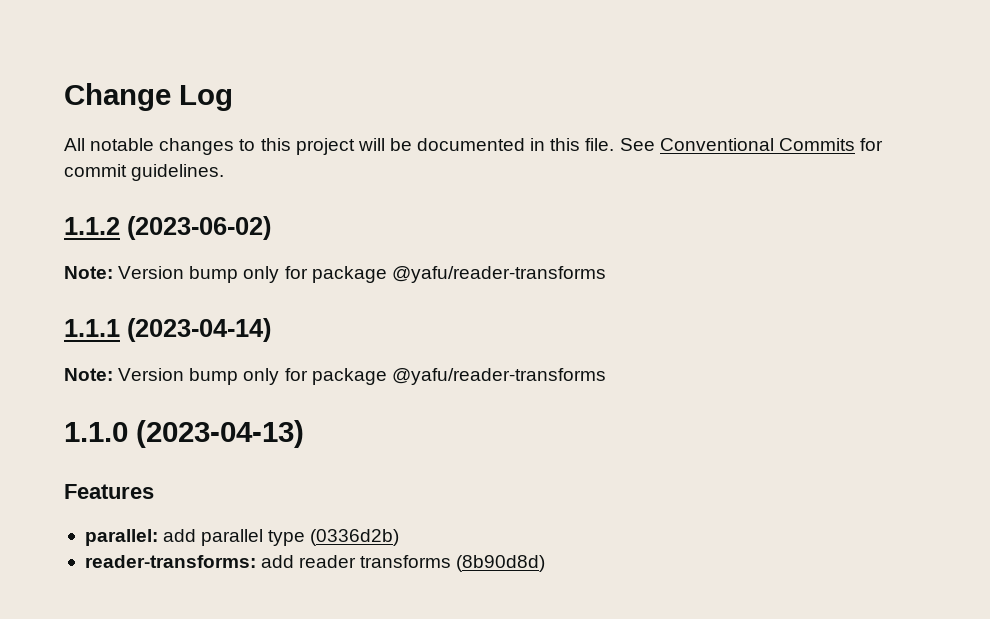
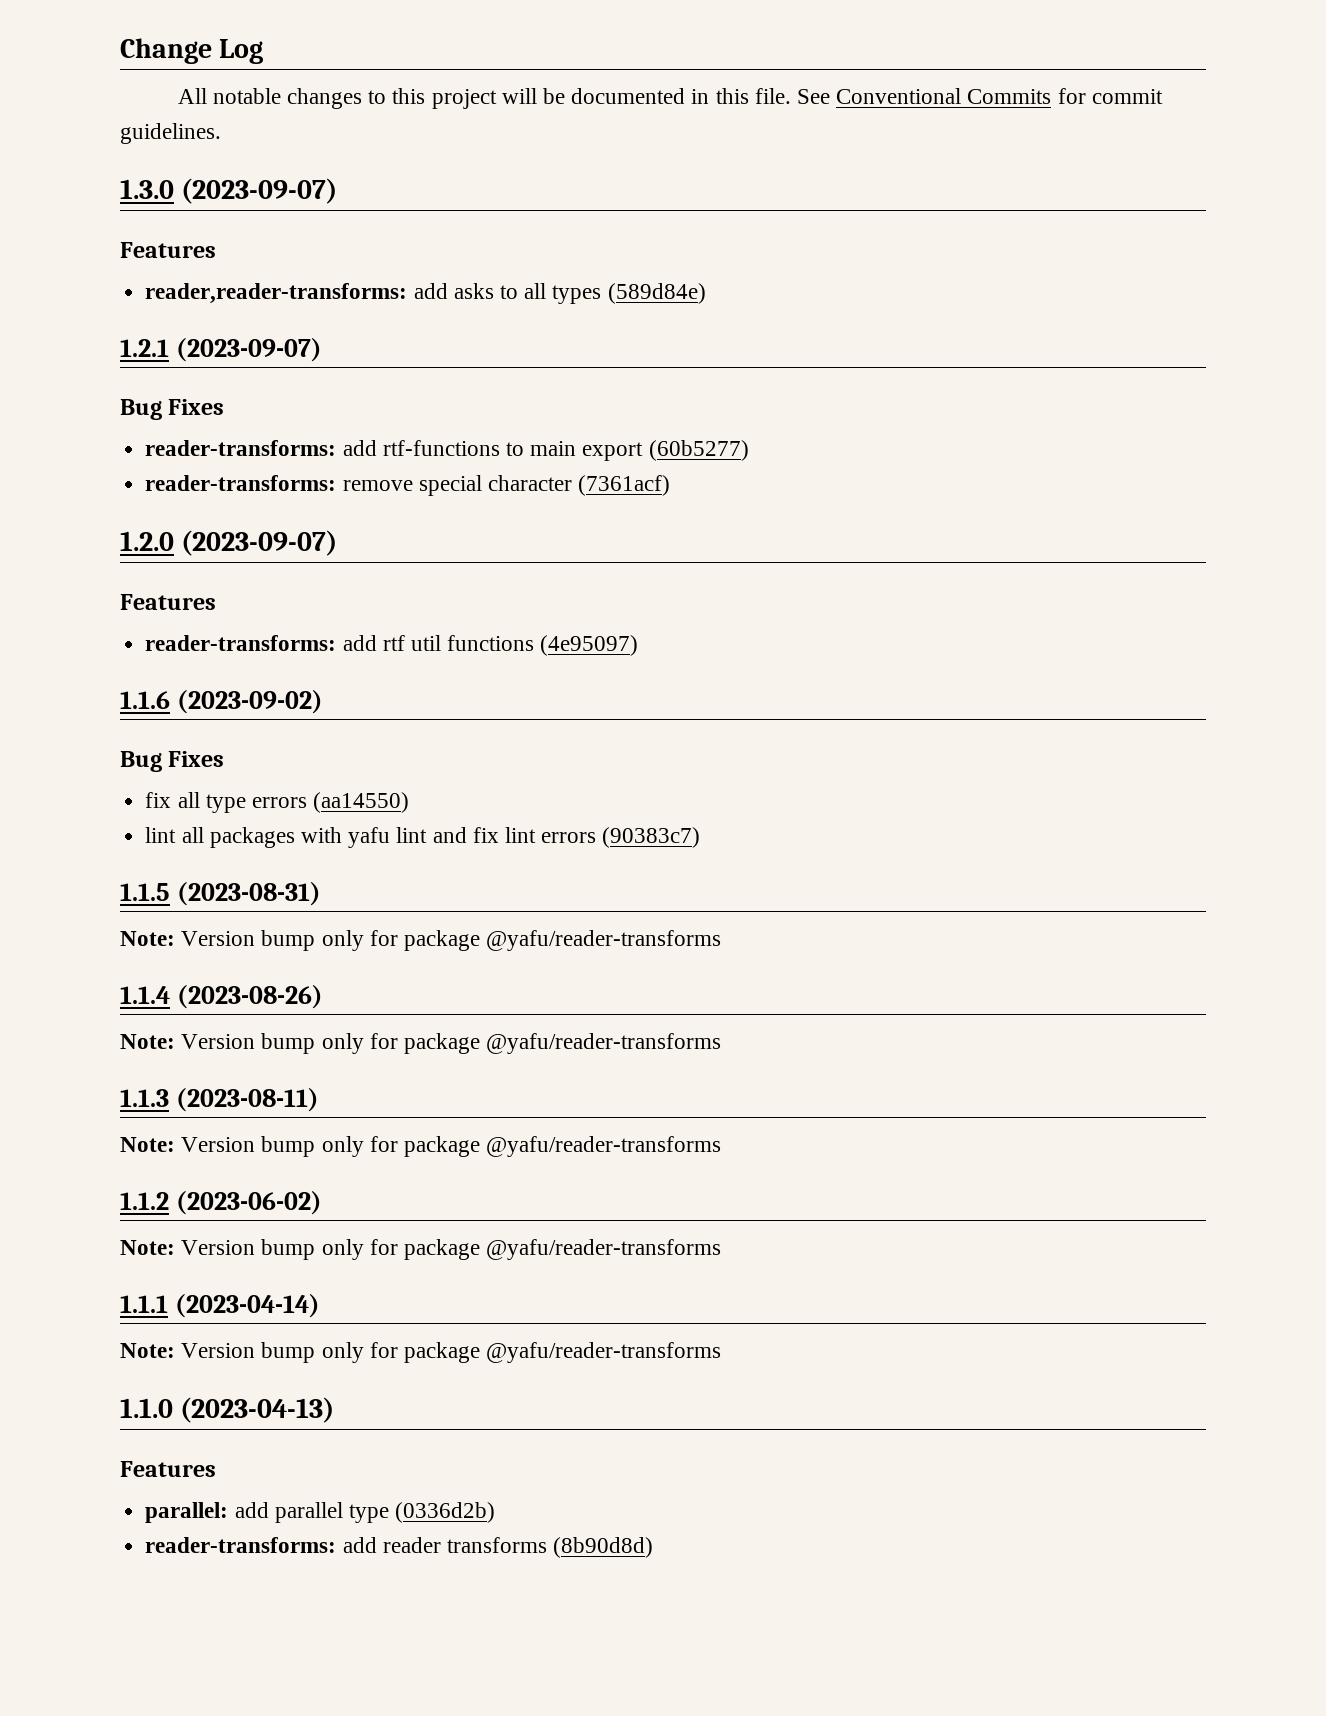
(225, 172) none -> [120,178,338,204] [120,242,216,258] [145,283,706,304] [120,338,322,362] [120,399,225,420] [145,440,749,461] [145,475,671,496] [120,530,338,556] [120,594,216,610] [145,635,639,656] [120,690,323,714] [120,751,225,772] [145,792,410,813] [145,827,701,848] [120,882,321,906] [120,930,722,951] [120,985,323,1009] [120,1033,722,1054] [120,1088,319,1112] [120,1136,722,1157] // 1.3.0 (2023-09-07) // Features // reader,reader-transforms: add asks to all types (589d84e) // 1.2.1 (2023-09-07) // Bug Fixes // reader-transforms: add rtf-functions to main export (60b5277) // reader-transforms: remove special character (7361acf) // 1.2.0 (2023-09-07) // Features // reader-transforms: add rtf util functions (4e95097) // 1.1.6 (2023-09-02) // Bug Fixes // fix all type errors (aa14550) // lint all packages with yafu lint and fix lint errors (90383c7) // 1.1.5 (2023-08-31) // Note: Version bump only for package @yafu/reader-transforms // 1.1.4 (2023-08-26) // Note: Version bump only for package @yafu/reader-transforms // 1.1.3 (2023-08-11) // Note: Version bump only for package @yafu/reader-transforms

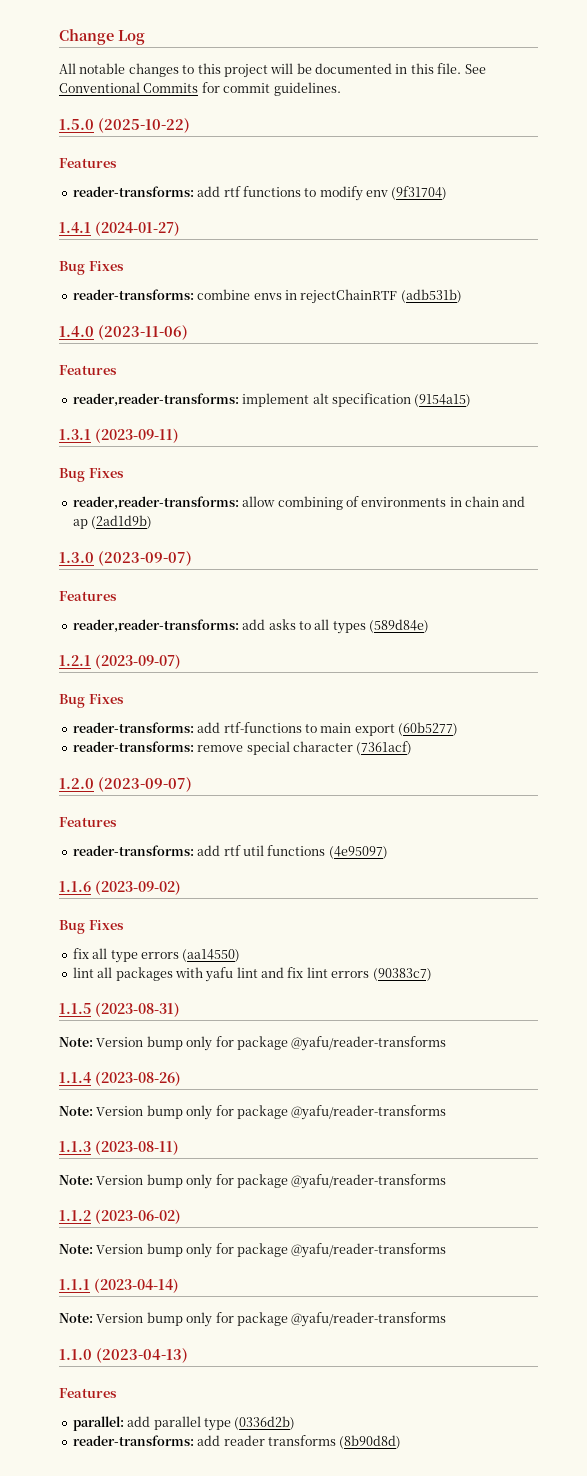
(221, 133) none -> [59,118,190,133] [59,158,117,168] [72,186,448,201] [59,221,180,236] [59,261,124,275] [72,289,462,304] [59,325,188,340] [59,365,117,375] [72,393,472,407] [59,428,179,443] [59,468,124,482] [72,496,526,510] [72,515,153,529] // 1.5.0 (2025-10-22) // Features // reader-transforms: add rtf functions to modify env (9f31704) // 1.4.1 (2024-01-27) // Bug Fixes // reader-transforms: combine envs in rejectChainRTF (adb531b) // 1.4.0 (2023-11-06) // Features // reader,reader-transforms: implement alt specification (9154a15) // 1.3.1 (2023-09-11) // Bug Fixes // reader,reader-transforms: allow combining of environments in chain and ap (2ad1d9b)

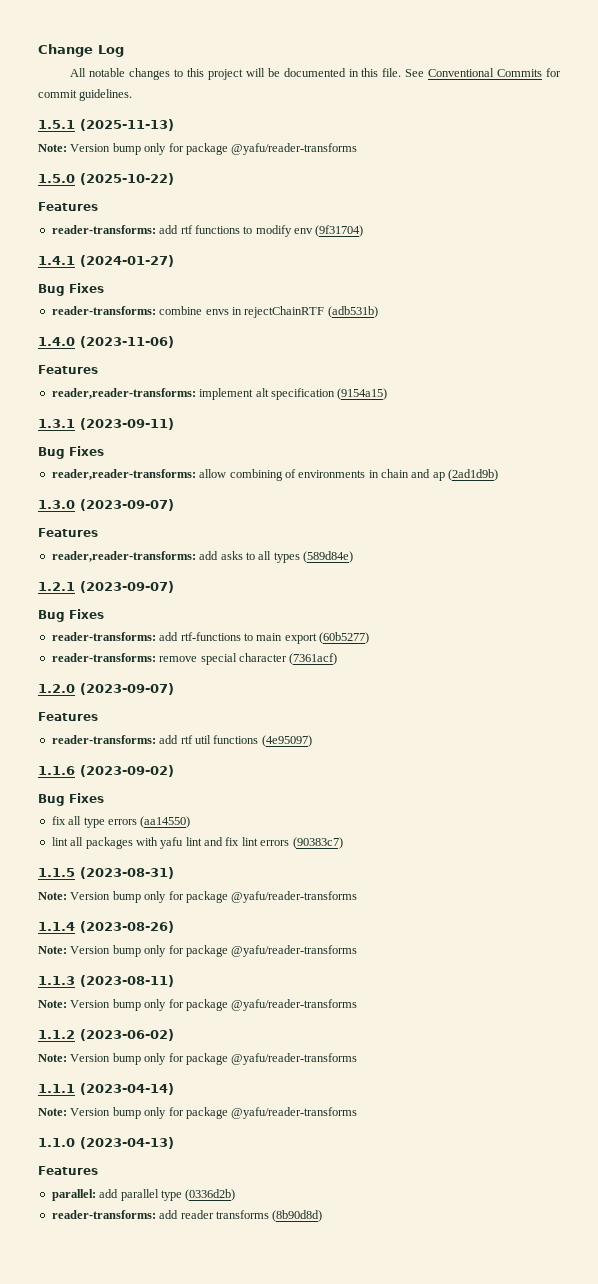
(341, 89) none -> [38,119,174,131] [38,143,358,155] // 1.5.1 (2025-11-13) // Note: Version bump only for package @yafu/reader-transforms

